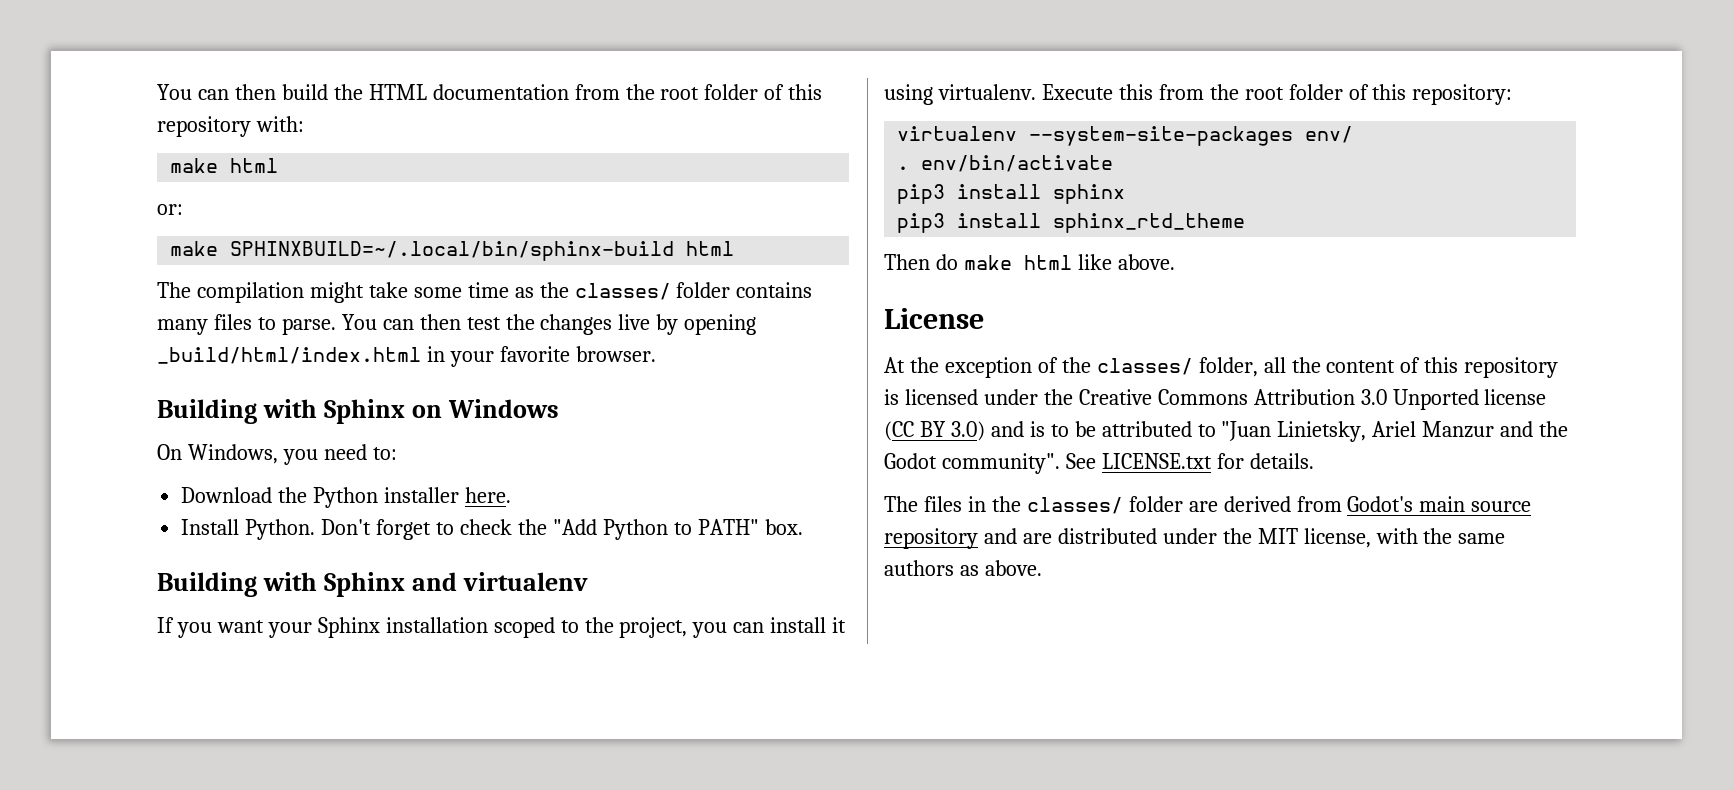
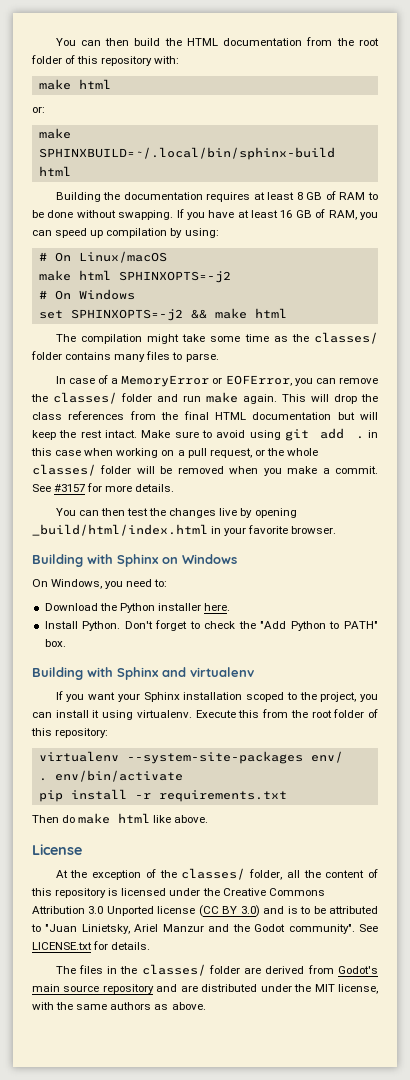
(735, 248) none -> [55,191,379,202] [32,209,378,220] [32,228,219,238] [38,251,167,263] [38,270,231,283] [38,289,135,300] [38,308,287,321] // Building the documentation requires at least 8 GB of RAM to be done without swapping. If you have at least 16 GB of RAM, you can speed up compilation by using: // # On Linux/macOS // make html SPHINXOPTS=-j2 // # On Windows // set SPHINXOPTS=-j2 && make html
(336, 326) none -> [55,375,378,387] [31,392,378,404] [32,411,378,420] [32,428,378,441] [31,448,319,458] [32,464,378,476] [32,483,175,492] // In case of a MemoryError or EOFError, you can remove the classes/ folder and run make again. This will drop the class references from the final HTML documentation but will keep the rest intact. Make sure to avoid using git add . in this case when working on a pull request, or the whole classes/ folder will be removed when you make a commit. See #3157 for more details. //
[897,184,1126,204] [897,213,1246,233] pip3 install sphinx // pip3 install sphinx_rtd_theme -> [38,789,287,802] pip install -r requirements.txt

